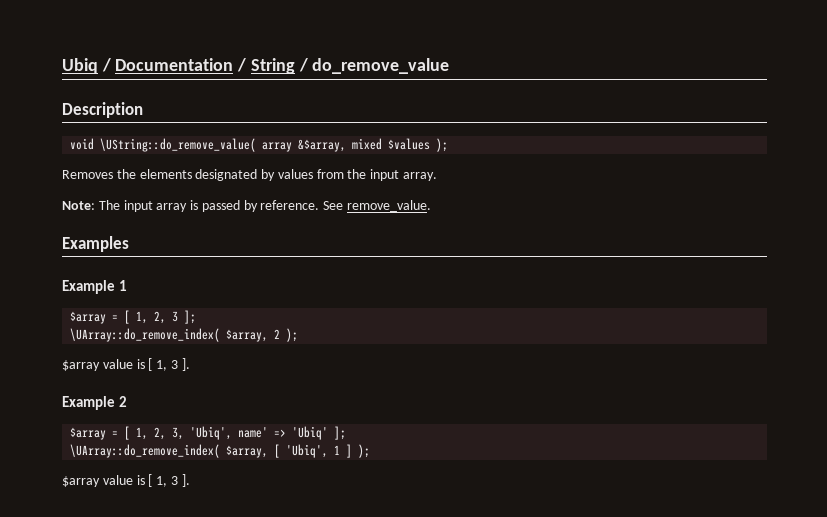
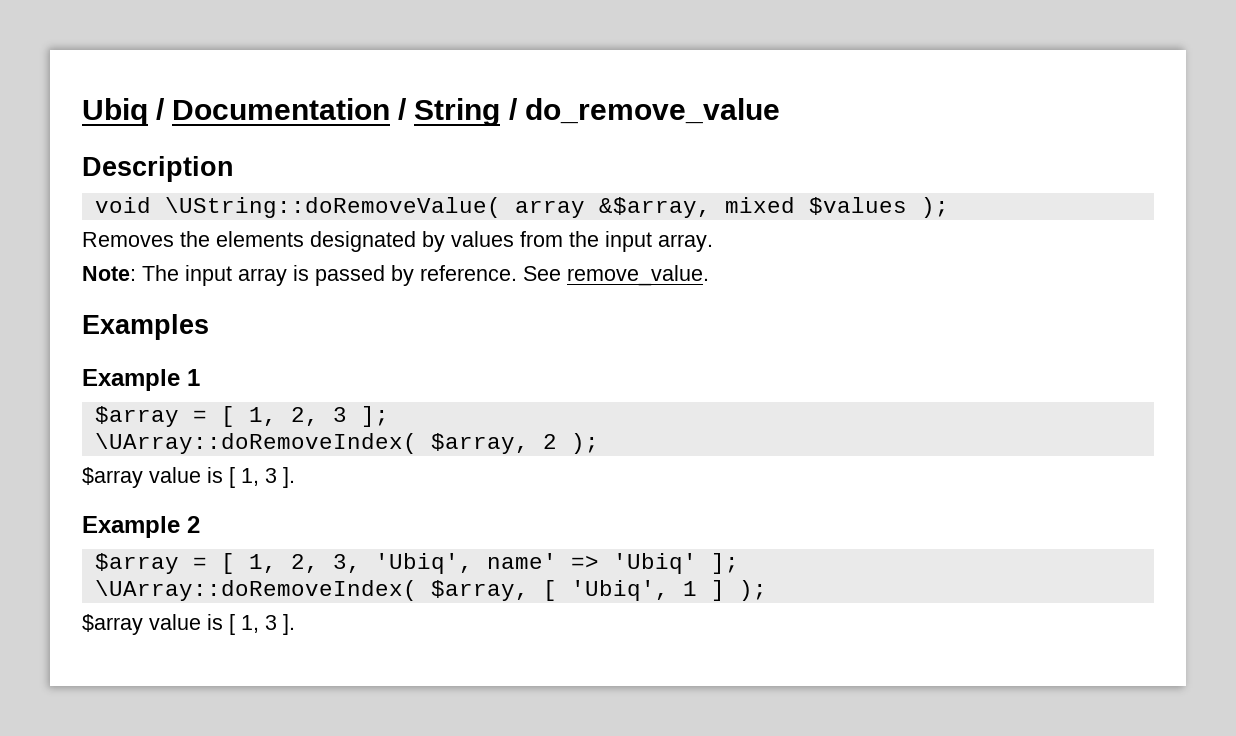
[100,138,257,152] \UString::do_remove_value( -> [164,197,501,218] \UString::doRemoveValue(
[70,328,221,342] \UArray::do_remove_index( -> [94,433,417,454] \UArray::doRemoveIndex(
[70,444,221,458] \UArray::do_remove_index( -> [94,580,417,601] \UArray::doRemoveIndex(

